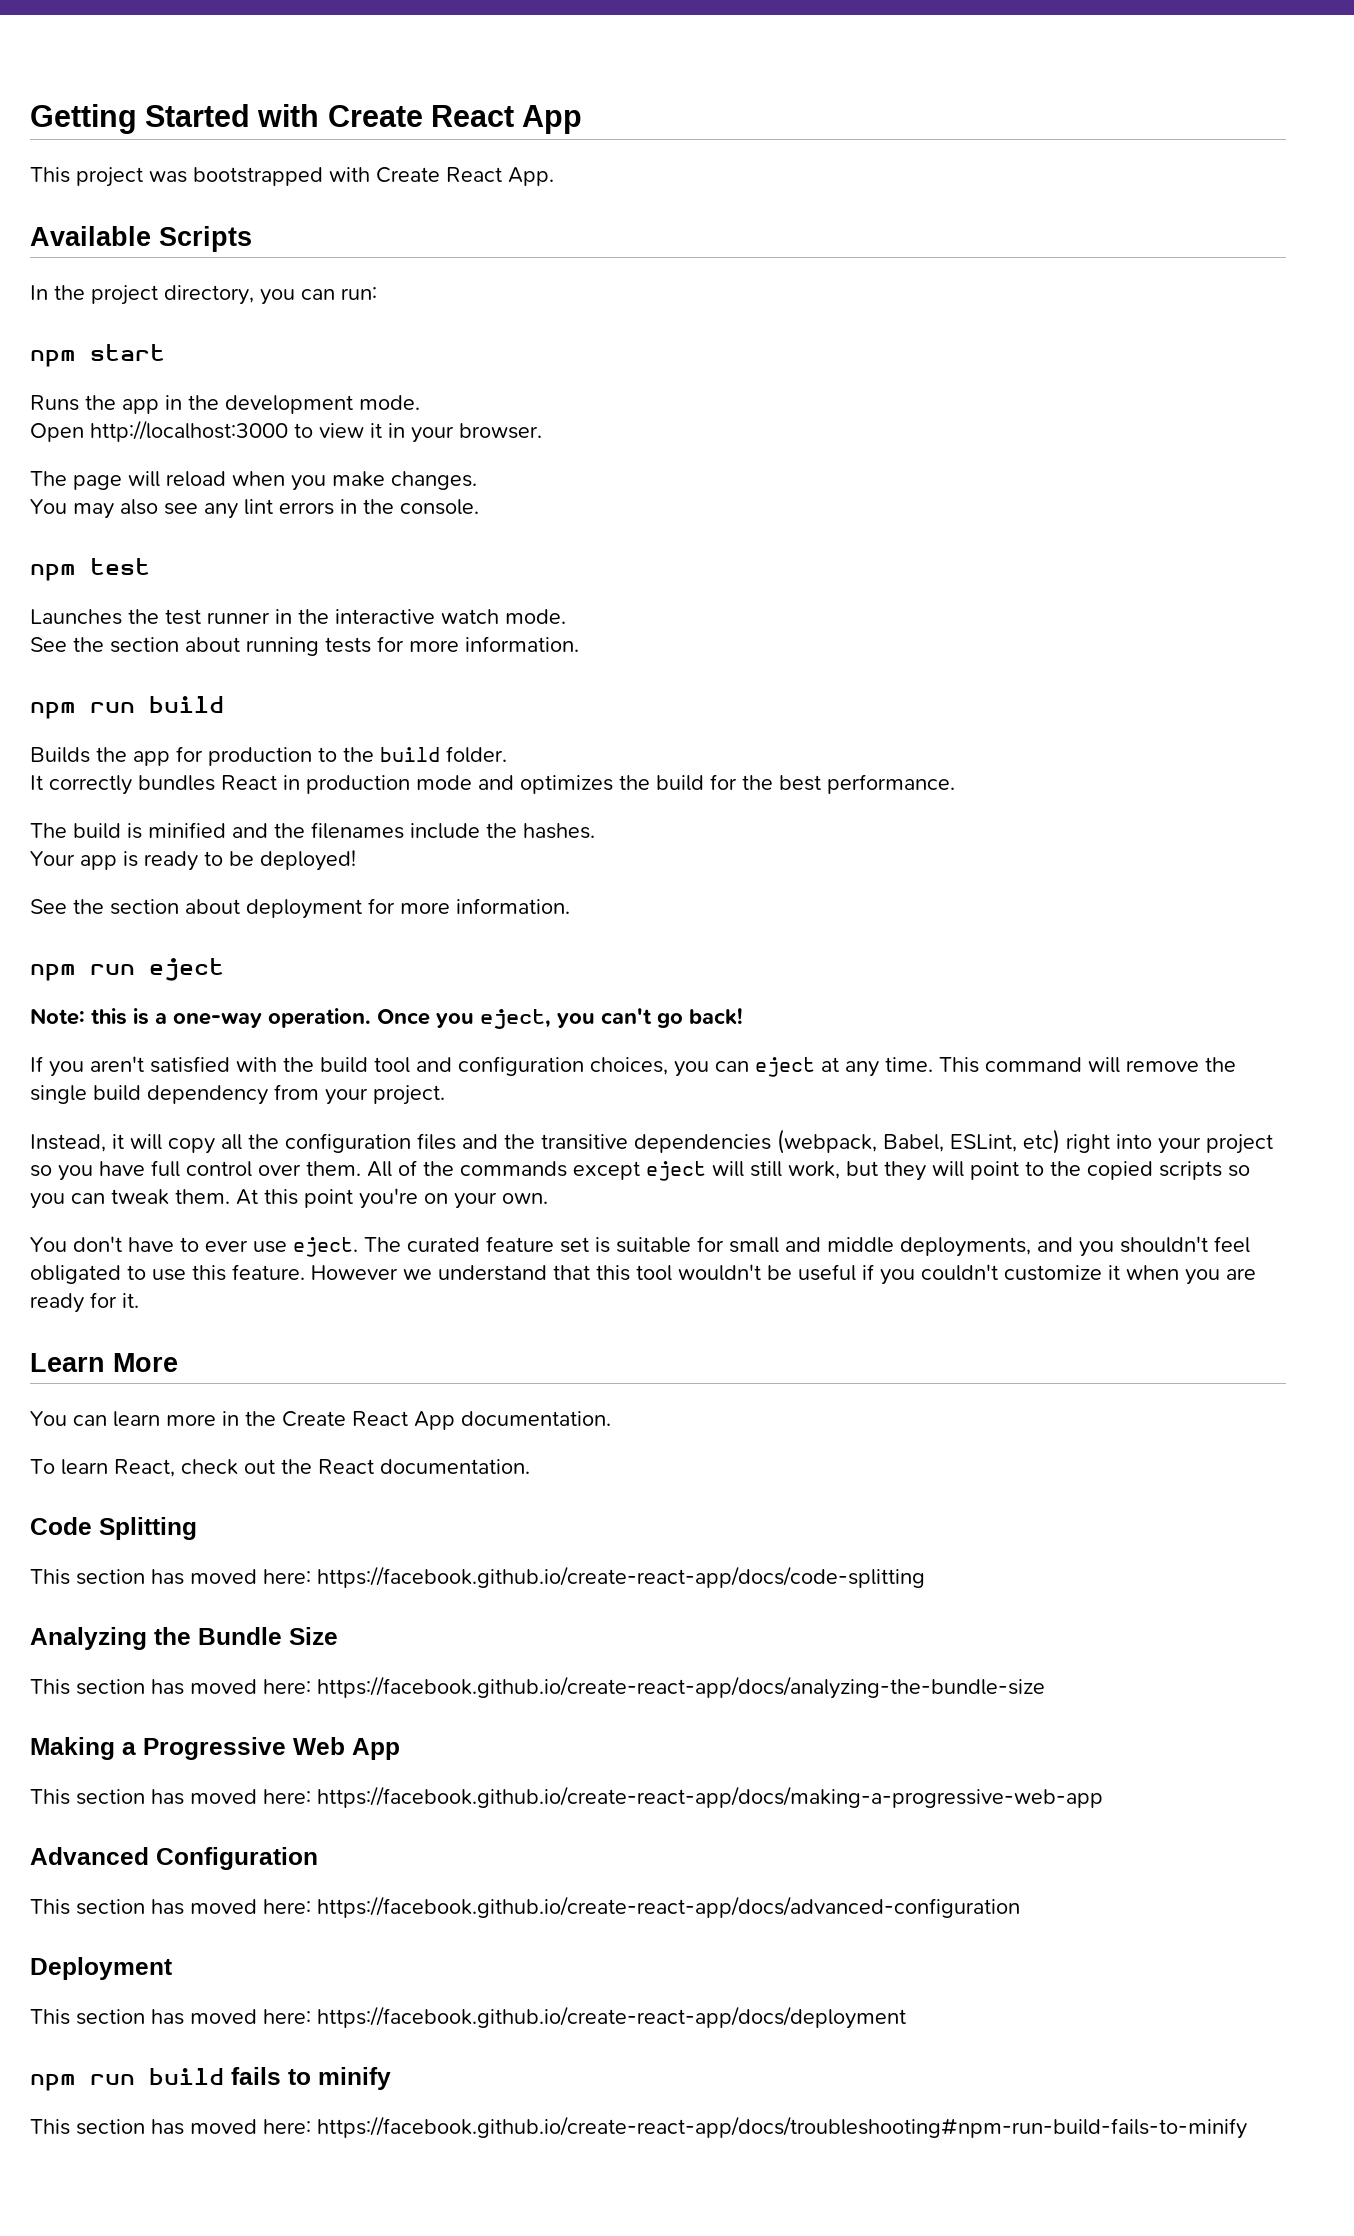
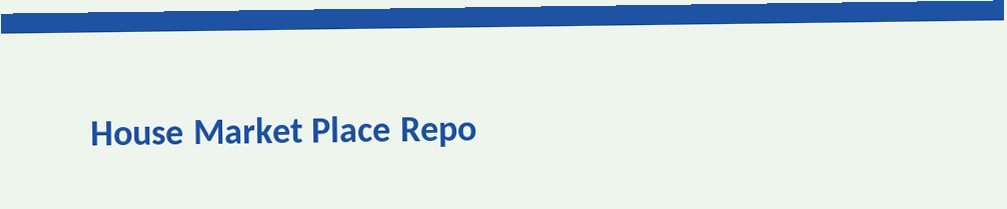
[30,104,583,134] [30,167,554,187] [30,226,252,252] [30,285,377,305] [30,344,165,367] [30,395,420,414] [30,420,542,443] [30,471,477,491] [30,499,479,519] [30,558,150,581] [30,609,566,625] [30,636,579,656] [30,696,224,719] [30,746,507,766] [30,774,955,795] [30,822,595,839] [30,850,356,871] [30,898,570,919] [30,958,224,981] [30,1008,743,1029] [30,1056,1236,1077] [30,1084,445,1105] [30,1129,1273,1154] [30,1160,1250,1181] [30,1188,548,1209] [30,1236,1250,1257] [30,1264,1256,1285] [30,1292,139,1313] [30,1353,178,1372] [30,1411,611,1430] [30,1459,530,1477] [30,1517,197,1540] [30,1566,925,1588] [30,1627,338,1650] [30,1676,1045,1699] [30,1737,400,1760] [30,1786,1103,1808] [30,1847,318,1870] [30,1896,1020,1918] [30,1957,172,1980] [30,2006,906,2029] [30,2067,391,2091] [30,2116,1247,2139] Getting Started with Create React App // This project was bootstrapped with Create React App. // Available Scripts // In the project directory, you can run: // npm start // Runs the app in the development mode. // Open http://localhost:3000 to view it in your browser. // The page will reload when you make changes. // You may also see any lint errors in the console. // npm test // Launches the test runner in the interactive watch mode. // See the section about running tests for more information. // npm run build // Builds the app for production to the build folder. // It correctly bundles React in production mode and optimizes the build for the best performance. // The build is minified and the filenames include the hashes. // Your app is ready to be deployed! // See the section about deployment for more information. // npm run eject // Note: this is a one-way operation. Once you eject, you can't go back! // If you aren't satisfied with the build tool and configuration choices, you can eject at any time. This command will remove the single build dependency from your project. // Instead, it will copy all the configuration files and the transitive dependencies (webpack, Babel, ESLint, etc) right into your project so you have full control over them. All of the commands except eject will still work, but they will point to the copied scripts so you can tweak them. At this point you're on your own. // You don't have to ever use eject. The curated feature set is suitable for small and middle deployments, and you shouldn't feel obligated to use this feature. However we understand that this tool wouldn't be useful if you couldn't customize it when you are ready for it. // Learn More // You can learn more in the Create React App documentation. // To learn React, check out the React documentation. // Code Splitting // This section has moved here: https://facebook.github.io/create-react-app/docs/code-splitting // Analyzing the Bundle Size // This section has moved here: https://facebook.github.io/create-react-app/docs/analyzing-the-bundle-size // Making a Progressive Web App // This section has moved here: https://facebook.github.io/create-react-app/docs/making-a-progressive-web-app // Advanced Configuration // This section has moved here: https://facebook.github.io/create-react-app/docs/advanced-configuration // Deployment // This section has moved here: https://facebook.github.io/create-react-app/docs/deployment // npm run build fails to minify // This section has moved here: https://facebook.github.io/create-react-app/docs/troubleshooting#npm-run-build-fails-to-minify -> [90,115,478,148] House Market Place Repo

